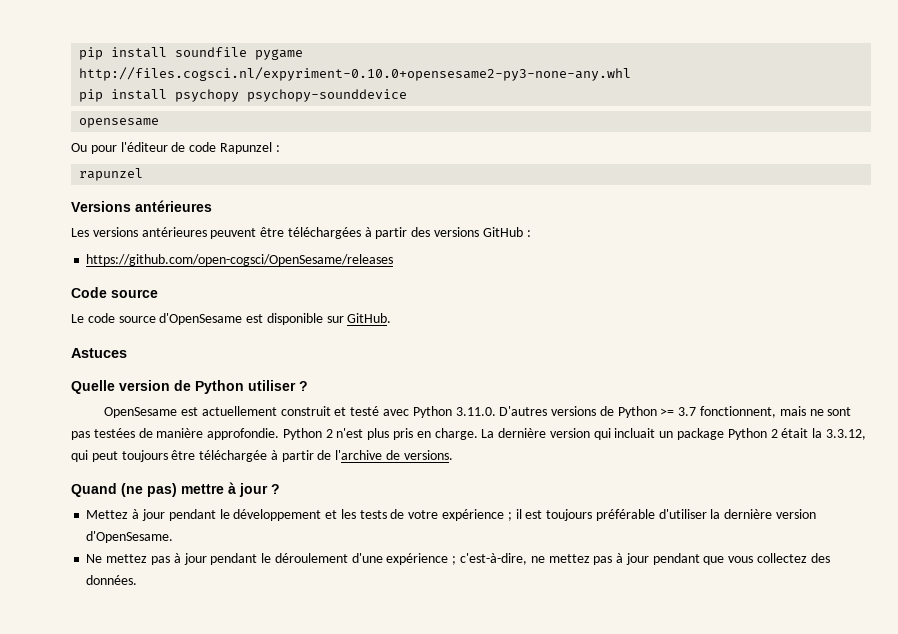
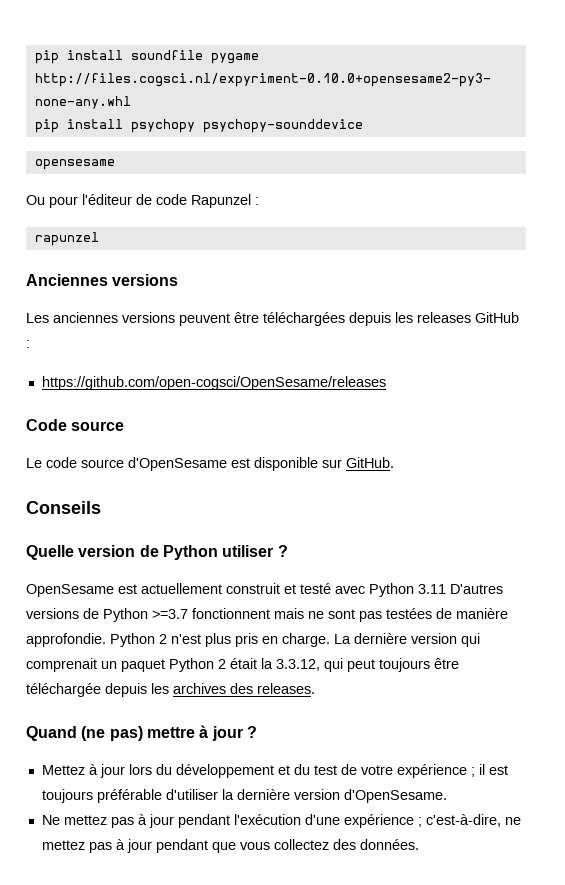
[71,200,212,212] Versions antérieures -> [26,274,179,286] Anciennes versions
[92,227,207,237] versions antérieures -> [53,312,175,323] anciennes versions
[364,227,480,239] à partir des versions -> [349,312,471,326] depuis les releases
[71,348,127,358] Astuces -> [26,501,101,514] Conseils
[455,407,496,416] 3.11.0. -> [418,584,446,594] 3.11
[660,406,777,418] >= 3.7 fonctionnent, -> [152,608,270,619] >=3.7 fonctionnent
[614,428,725,440] incluait un package -> [26,658,165,672] comprenait un paquet
[270,450,453,462] à partir de l'archive de versions. -> [105,683,315,697] depuis les archives des releases.
[168,509,387,521] pendant le développement et les tests -> [128,764,337,778] lors du développement et du test
[261,553,348,563] le déroulement -> [233,814,301,825] l'exécution

